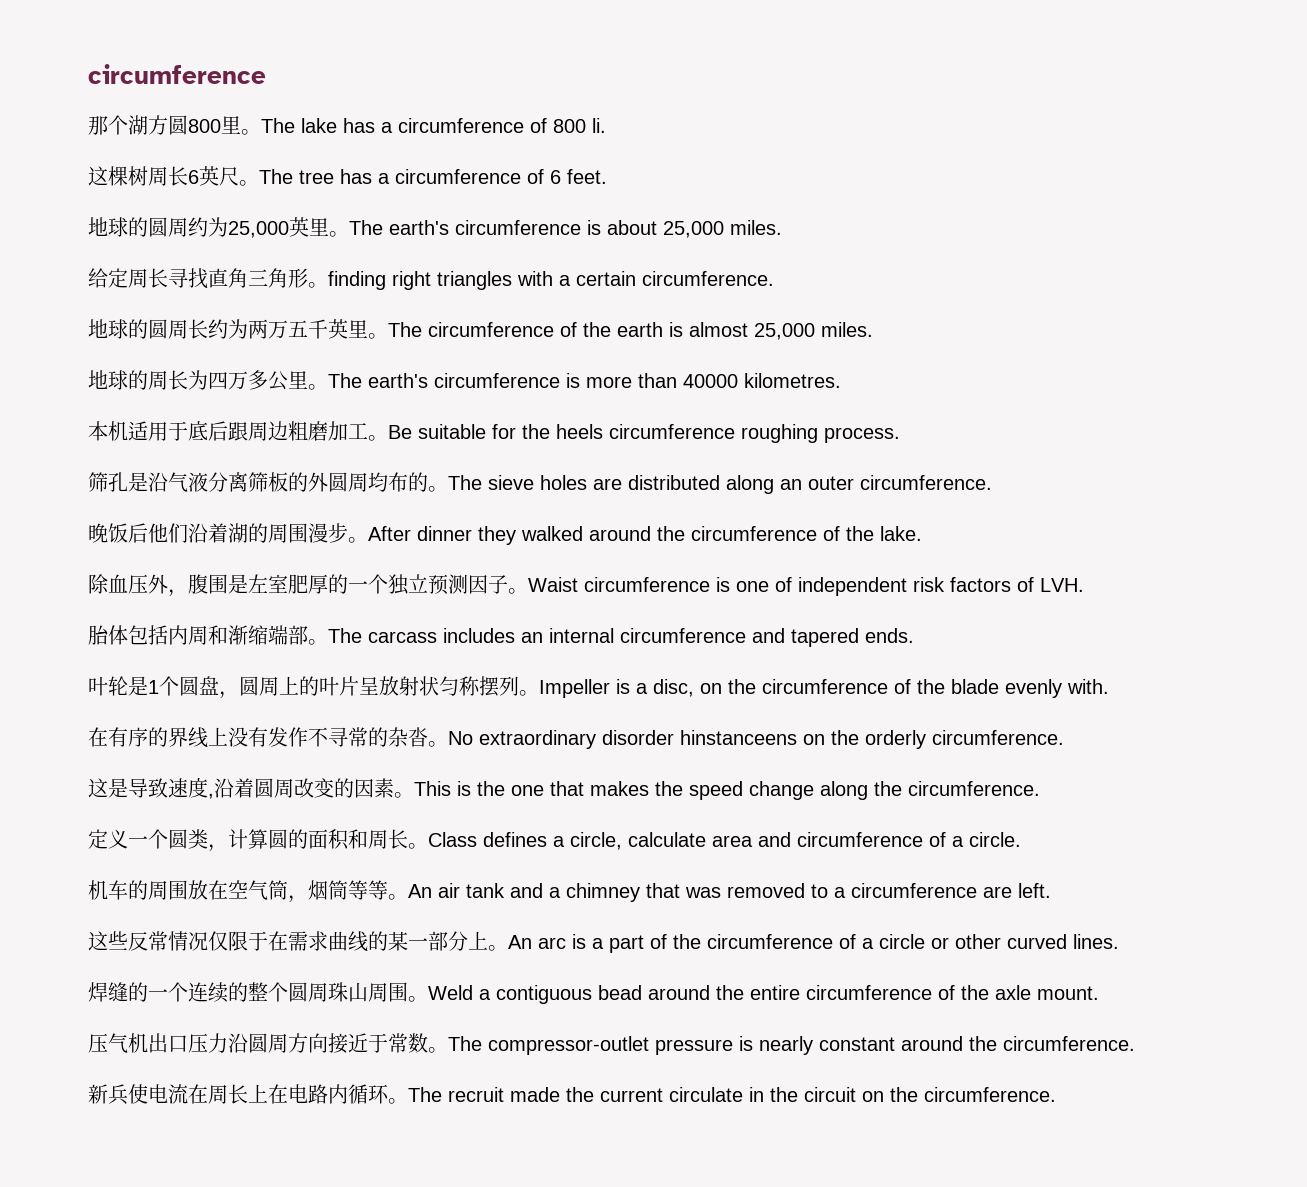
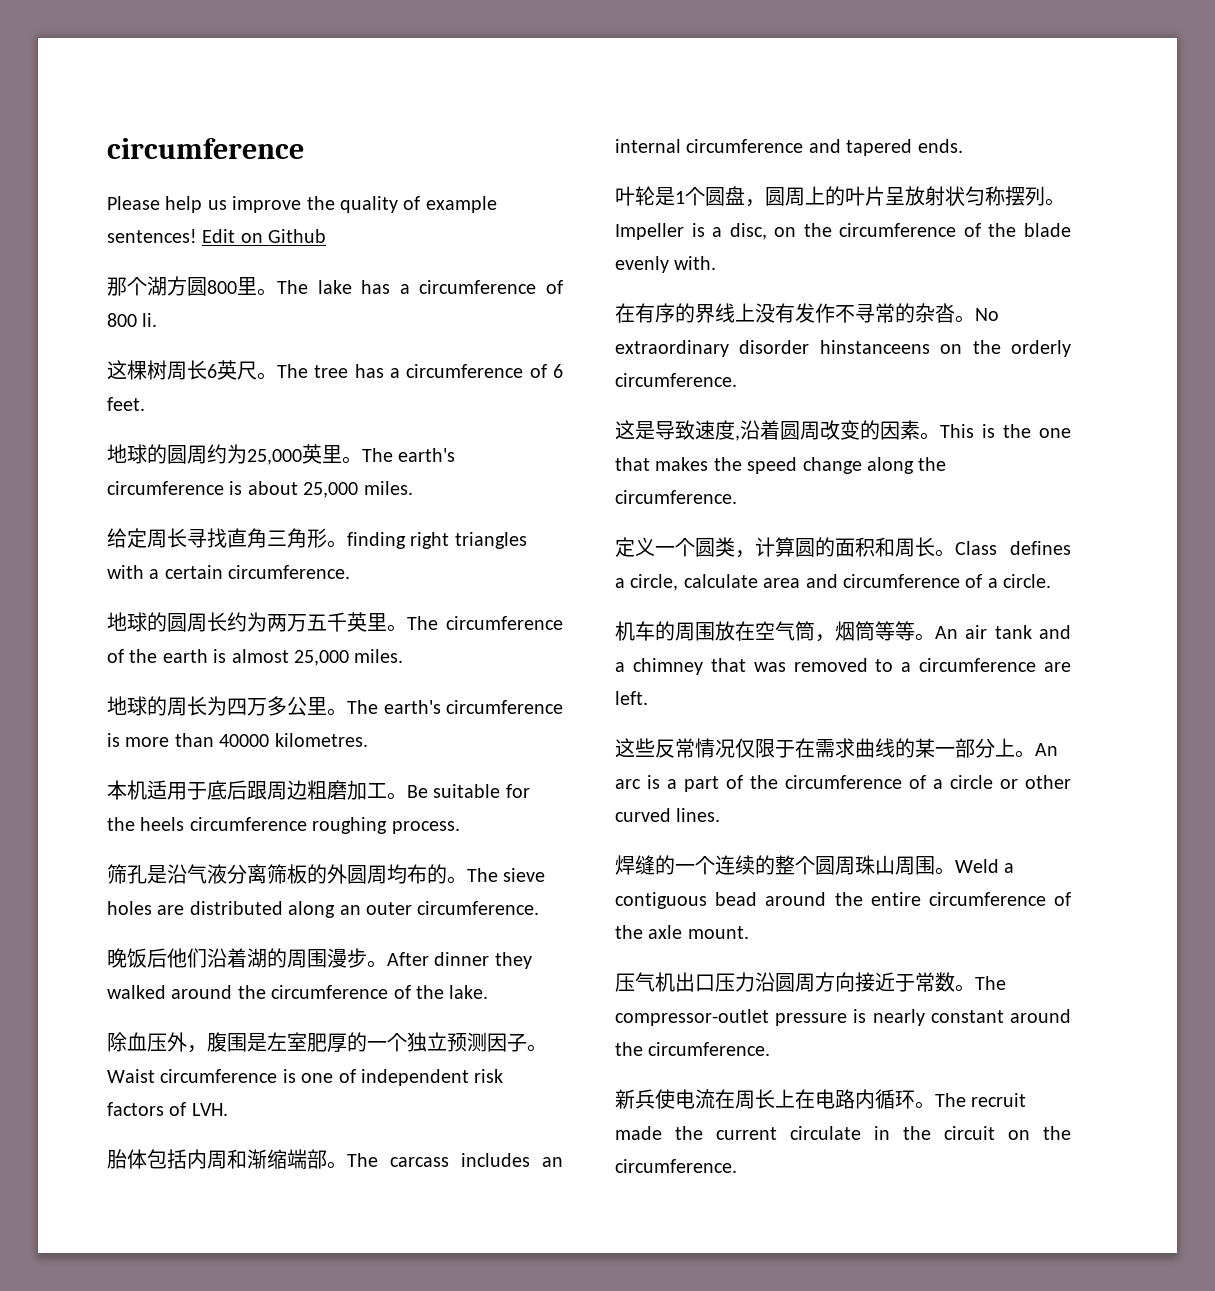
[88,64,266,84] circumference -> [107,138,304,159] [107,196,497,213] [107,229,327,243] circumference // Please help us improve the quality of example sentences! Edit on Github

